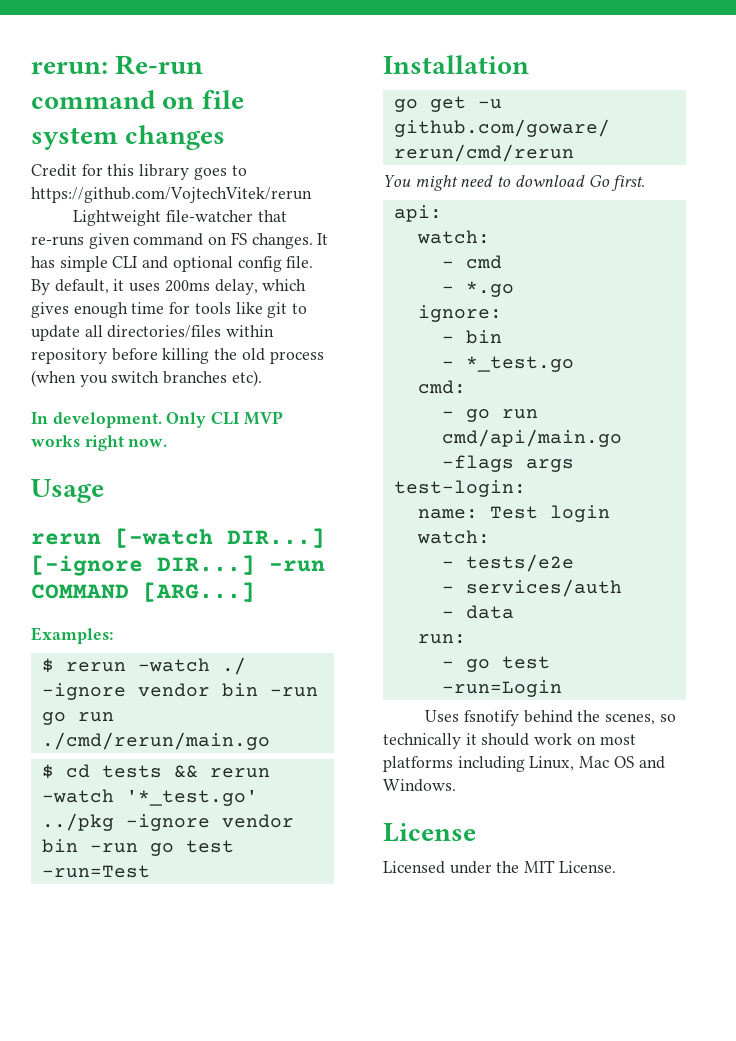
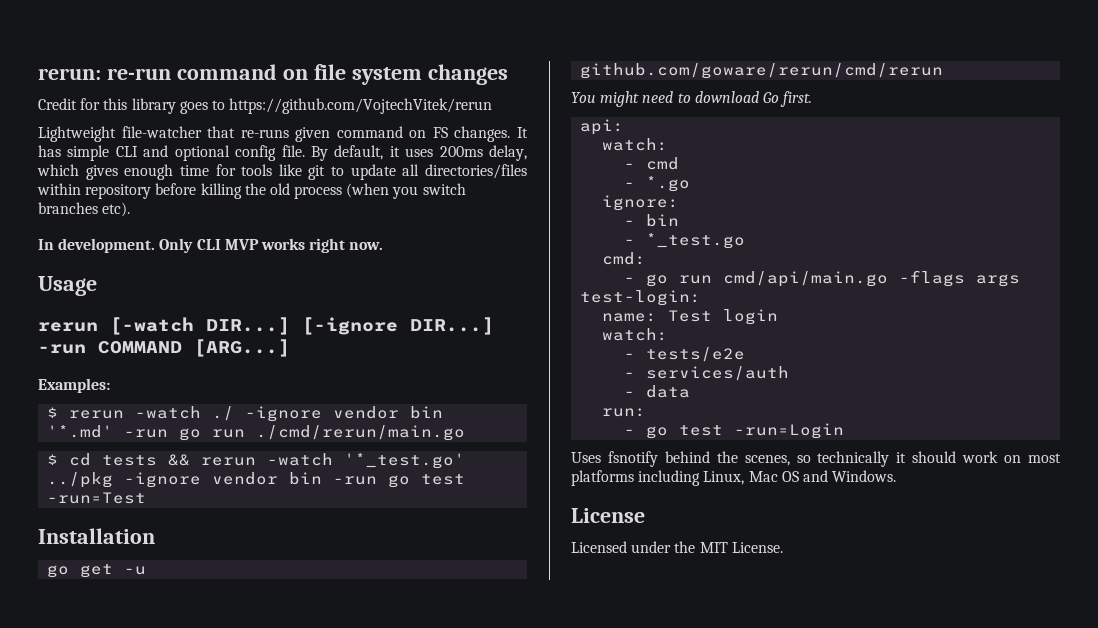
[115,55,204,75] Re-run -> [106,68,171,80] re-run
(258, 690) none -> [47,425,114,438] '*.md'

